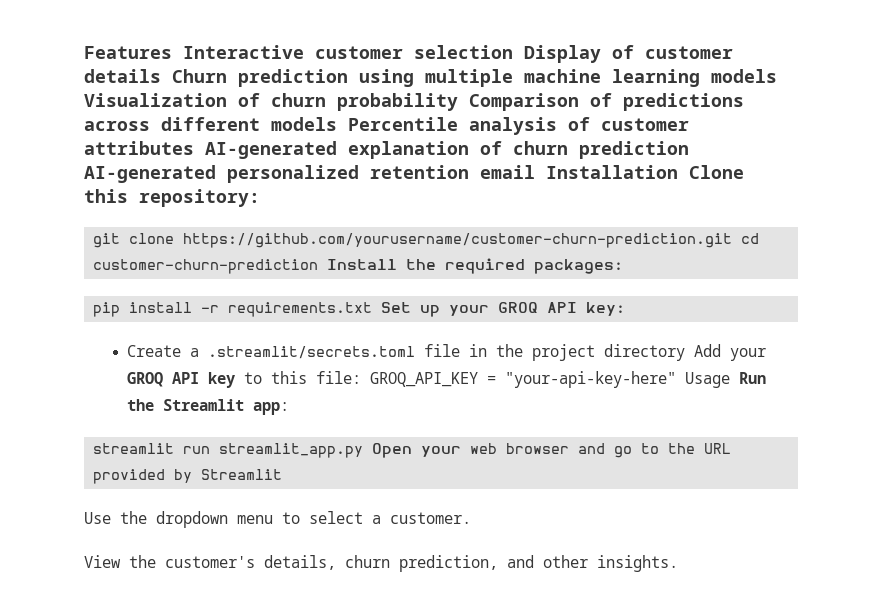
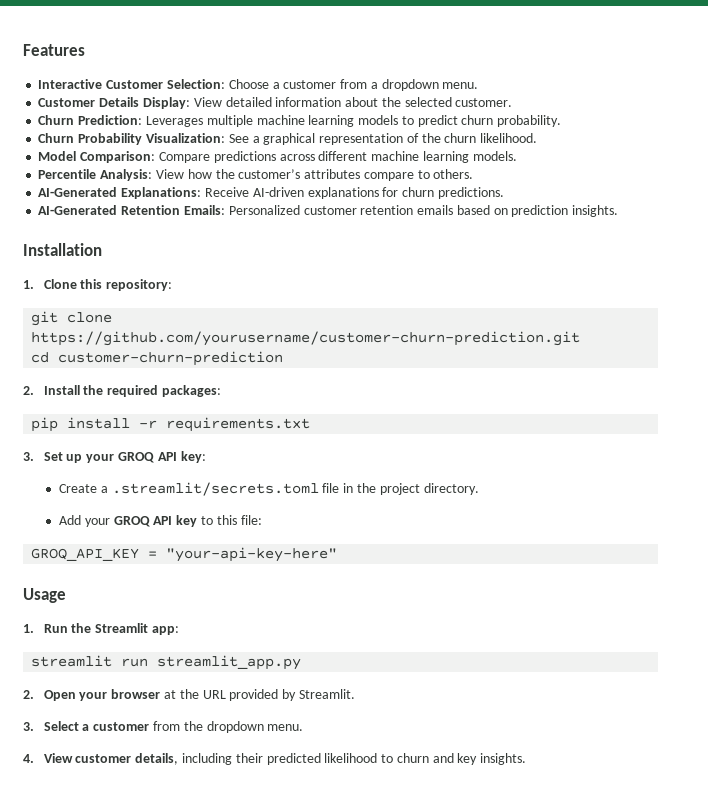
[183,45,733,63] [84,69,777,87] [84,93,744,111] [84,117,689,135] [84,141,689,159] [84,165,535,183] Interactive customer selection Display of customer details Churn prediction using multiple machine learning models Visualization of churn probability Comparison of predictions across different models Percentile analysis of customer attributes AI-generated explanation of churn prediction AI-generated personalized retention email -> [38,79,479,91] [38,97,513,109] [38,115,562,127] [38,133,538,145] [38,151,517,163] [38,169,474,181] [38,187,504,199] [38,205,619,217] // Interactive Customer Selection: Choose a customer from a dropdown menu. // Customer Details Display: View detailed information about the selected customer. // Churn Prediction: Leverages multiple machine learning models to predict churn probability. // Churn Probability Visualization: See a graphical representation of the churn likelihood. // Model Comparison: Compare predictions across different machine learning models. // Percentile Analysis: View how the customer’s attributes compare to others. // AI-Generated Explanations: Receive AI-driven explanations for churn predictions. // AI-Generated Retention Emails: Personalized customer retention emails based on prediction insights. //
(678, 172) none -> [23,280,34,289] // 1.
(733, 240) none -> (581, 338) //
(319, 266) none -> [23,386,34,395] // 2.
(373, 309) none -> [23,452,34,461] // 3.
[604,344,686,361] directory -> [423,483,479,495] directory. //
(362, 377) none -> (262, 520) //
(677, 379) none -> (338, 554) //
(731, 380) none -> [23,624,34,633] // 1.
(364, 450) none -> [23,690,34,699] // 2.
[470,443,732,458] [93,469,283,484] [84,511,471,528] [84,555,588,572] web browser and go to the URL provided by Streamlit // Use the dropdown menu to select a customer. // View the customer's details, churn prediction, and other -> [111,689,355,701] [23,721,304,733] [23,753,478,765] browser at the URL provided by Streamlit. // 3. Select a customer from the dropdown menu. // 4. View customer details, including their predicted likelihood to churn and key

